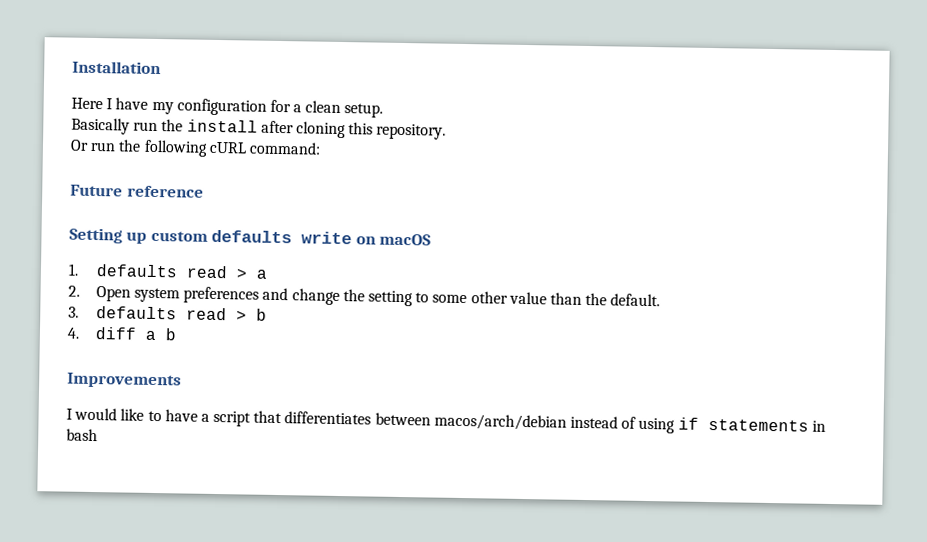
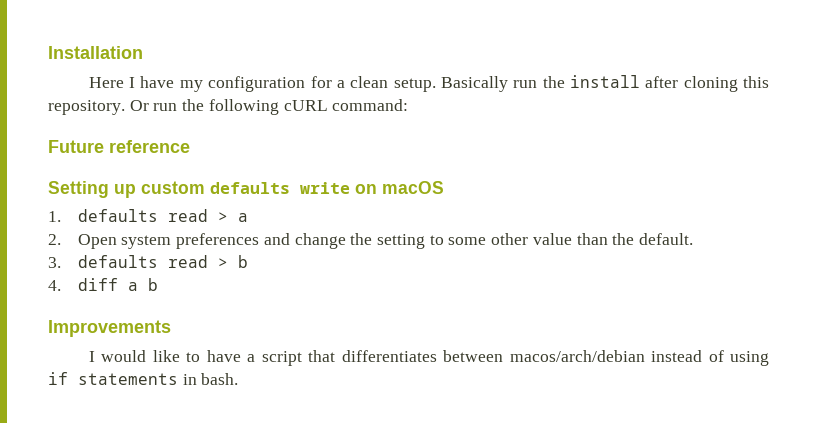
(384, 110) // -> (436, 85) none
(447, 131) // -> (125, 107) none
[66,428,98,442] bash -> [201,373,239,385] bash.

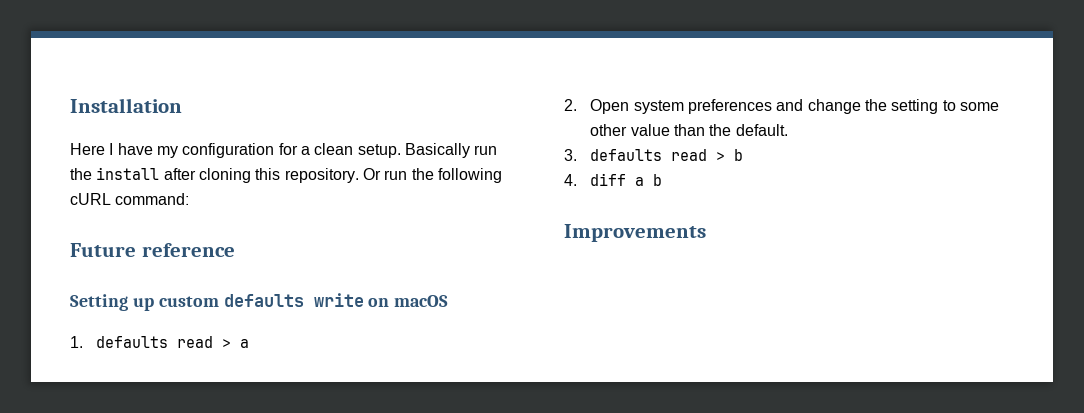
[88,350,770,366] [48,372,239,385] // I would like to have a script that differentiates between macos/arch/debian instead of using if statements in bash. -> (706, 233) none

